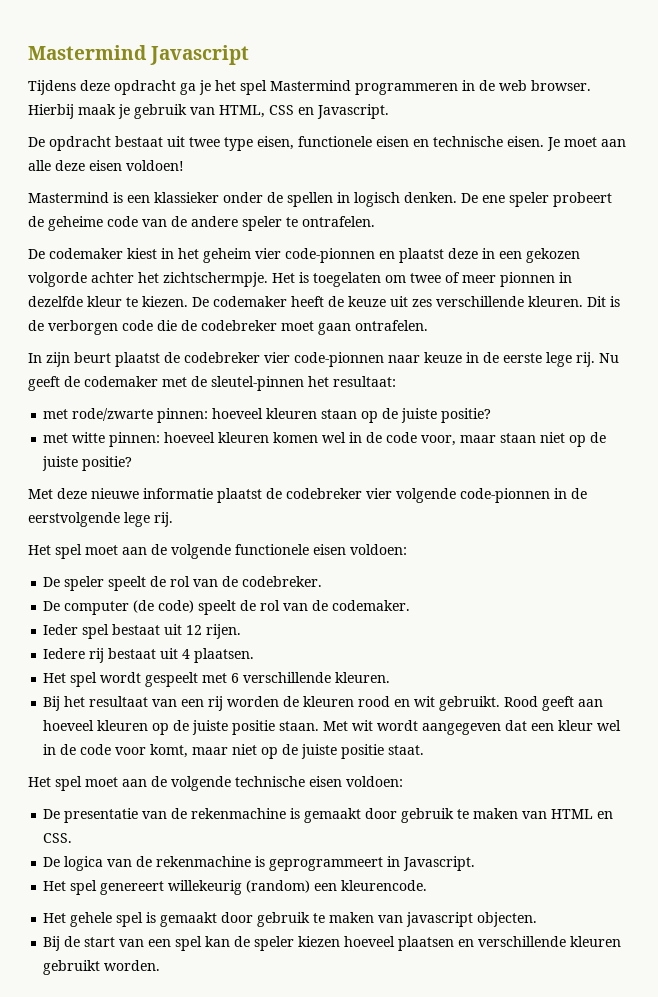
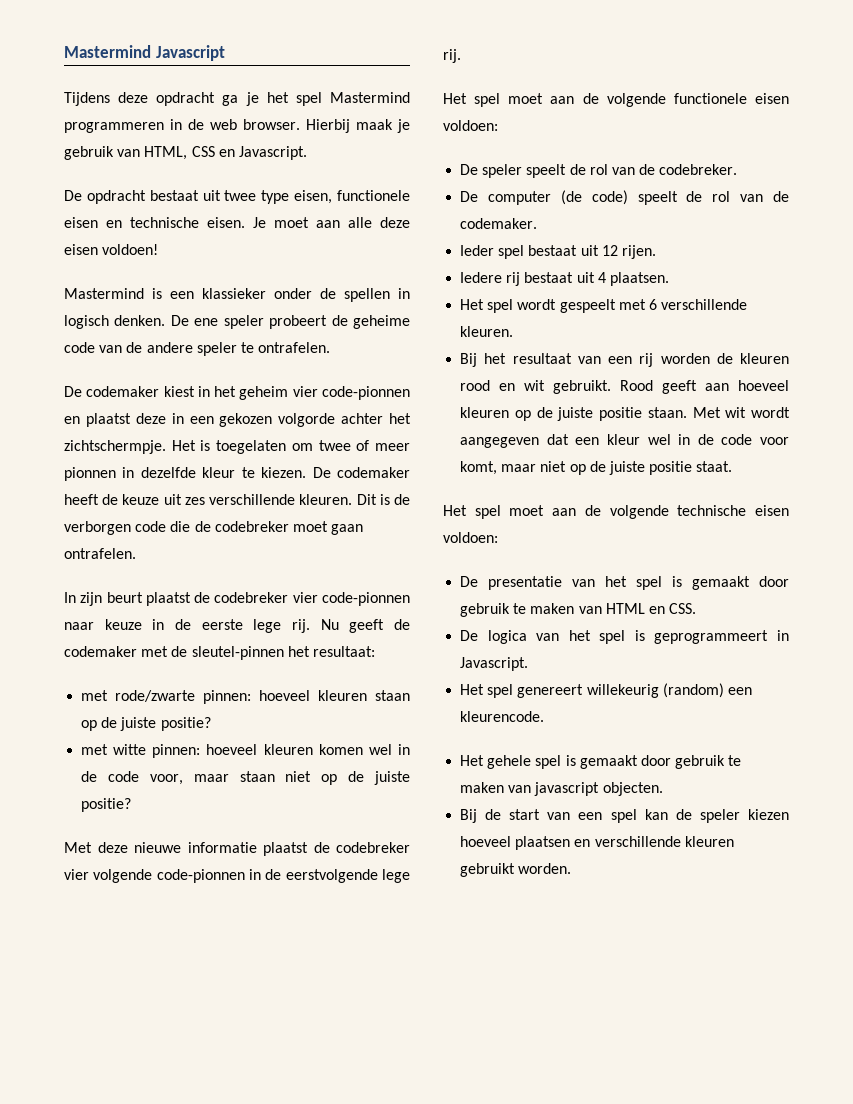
[171,808,287,819] de rekenmachine -> [605,576,663,590] het spel
[136,856,252,867] de rekenmachine -> [568,630,626,644] het spel

